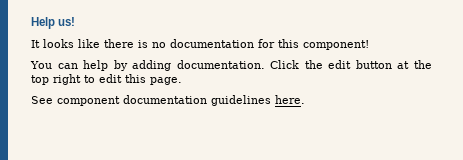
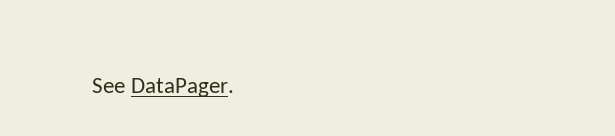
[31,17,76,29] [31,39,369,50] [30,60,433,71] [31,74,182,85] [31,95,305,106] Help us! // It looks like there is no documentation for this component! // You can help by adding documentation. Click the edit button at the top right to edit this page. // See component documentation guidelines here. -> [92,78,235,97] See DataPager.

